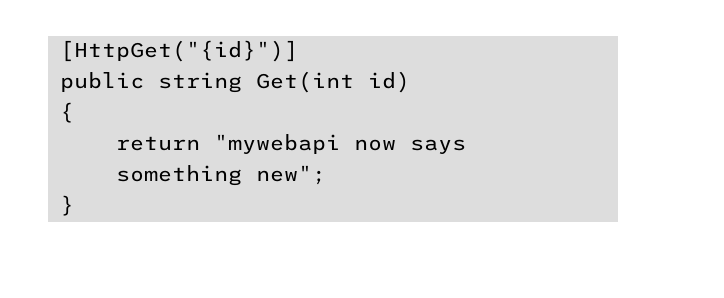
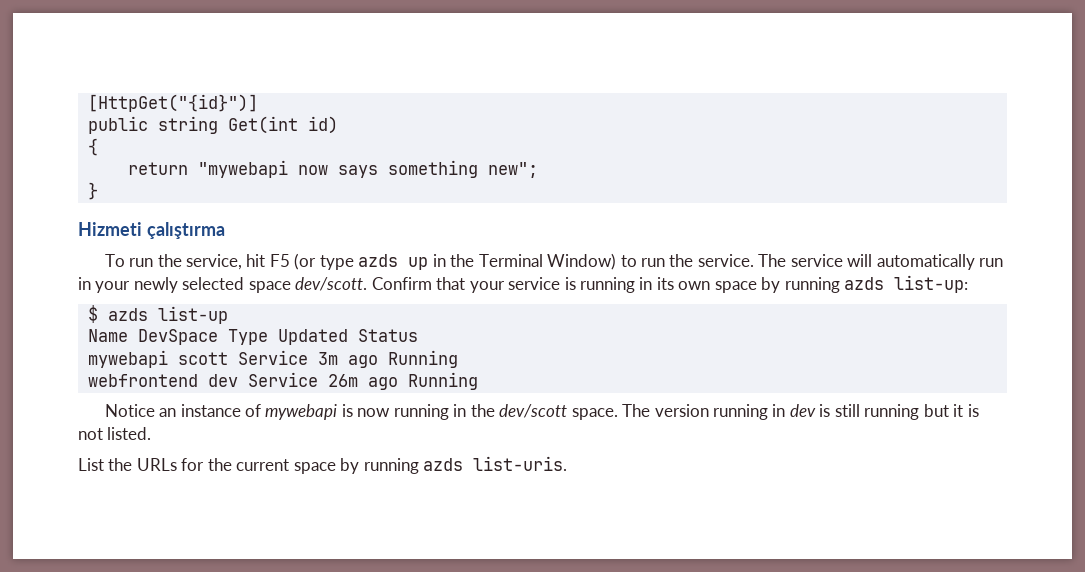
(75, 205) none -> [78,222,225,239] [104,253,1004,270] [78,275,969,293] [87,305,228,324] [87,329,418,345] [87,350,458,368] [87,372,478,390] [104,404,979,420] [78,427,152,440] [78,456,568,474] // Hizmeti çalıştırma // To run the service, hit F5 (or type azds up in the Terminal Window) to run the service. The service will automatically run in your newly selected space dev/scott. Confirm that your service is running in its own space by running azds list-up: // $ azds list-up // Name DevSpace Type Updated Status // mywebapi scott Service 3m ago Running // webfrontend dev Service 26m ago Running // Notice an instance of mywebapi is now running in the dev/scott space. The version running in dev is still running but it is not listed. // List the URLs for the current space by running azds list-uris.

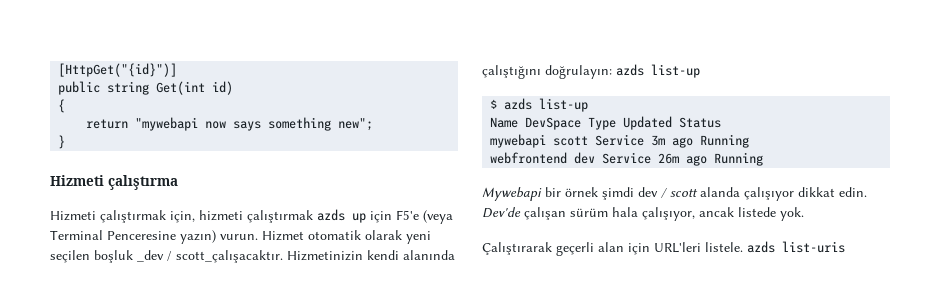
[104,253,1004,270] [78,275,969,293] To run the service, hit F5 (or type azds up in the Terminal Window) to run the service. The service will automatically run in your newly selected space dev/scott. Confirm that your service is running in its own space by running azds list-up: -> [50,209,453,224] [50,230,431,244] [50,250,455,263] [482,64,700,79] Hizmeti çalıştırmak için, hizmeti çalıştırmak azds up için F5'e (veya Terminal Penceresine yazın) vurun. Hizmet otomatik olarak yeni seçilen boşluk _dev / scott_çalışacaktır. Hizmetinizin kendi alanında çalıştığını doğrulayın: azds list-up
[104,404,979,420] [78,427,152,440] [78,456,568,474] Notice an instance of mywebapi is now running in the dev/scott space. The version running in dev is still running but it is not listed. // List the URLs for the current space by running azds list-uris. -> [482,187,867,201] [482,207,804,221] [482,241,845,256] Mywebapi bir örnek şimdi dev / scott alanda çalışıyor dikkat edin. Dev'de çalışan sürüm hala çalışıyor, ancak listede yok. // Çalıştırarak geçerli alan için URL'leri listele. azds list-uris

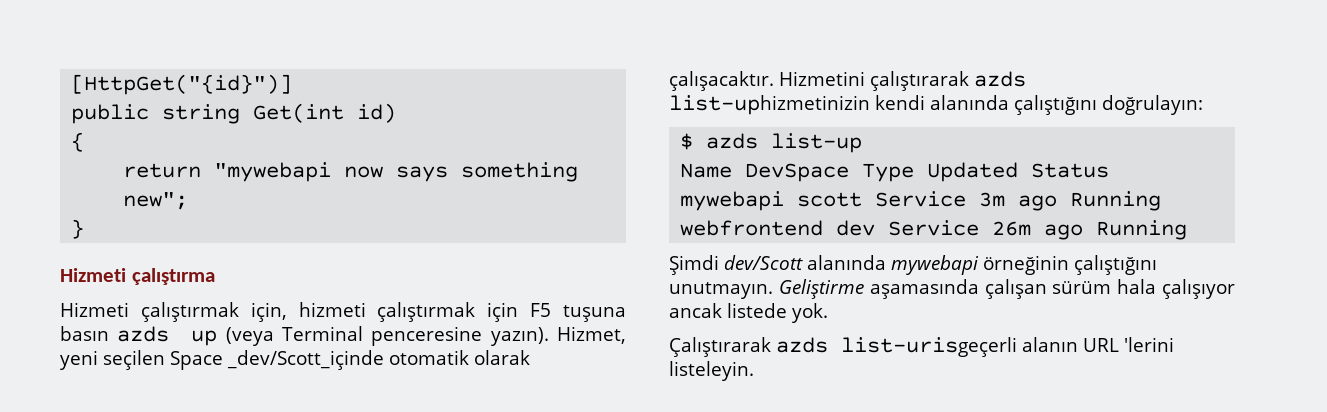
[317,209,453,224] [50,230,431,244] [50,250,363,263] azds up için F5'e (veya Terminal Penceresine yazın) vurun. Hizmet otomatik olarak yeni seçilen boşluk _dev / scott_çalışacaktır. Hizmetinizin -> [487,302,626,322] [60,326,626,346] [60,350,530,370] [669,71,1026,91] [669,95,870,115] için F5 tuşuna basın azds up (veya Terminal penceresine yazın). Hizmet, yeni seçilen Space _dev/Scott_içinde otomatik olarak çalışacaktır. Hizmetini çalıştırarak azds list-uphizmetinizin
[616,64,700,78] azds list-up -> (1203, 105) none
[482,187,867,201] [482,207,521,218] Mywebapi bir örnek şimdi dev / scott alanda çalışıyor dikkat edin. Dev'de -> [669,255,1157,275] [669,279,979,299] Şimdi dev/Scott alanında mywebapi örneğinin çalıştığını unutmayın. Geliştirme aşamasında
[642,207,695,221] çalışıyor, -> [1162,279,1235,299] çalışıyor
[556,241,845,256] geçerli alan için URL'leri listele. azds list-uris -> [776,337,1174,357] [669,361,754,381] azds list-urisgeçerli alanın URL 'lerini listeleyin.

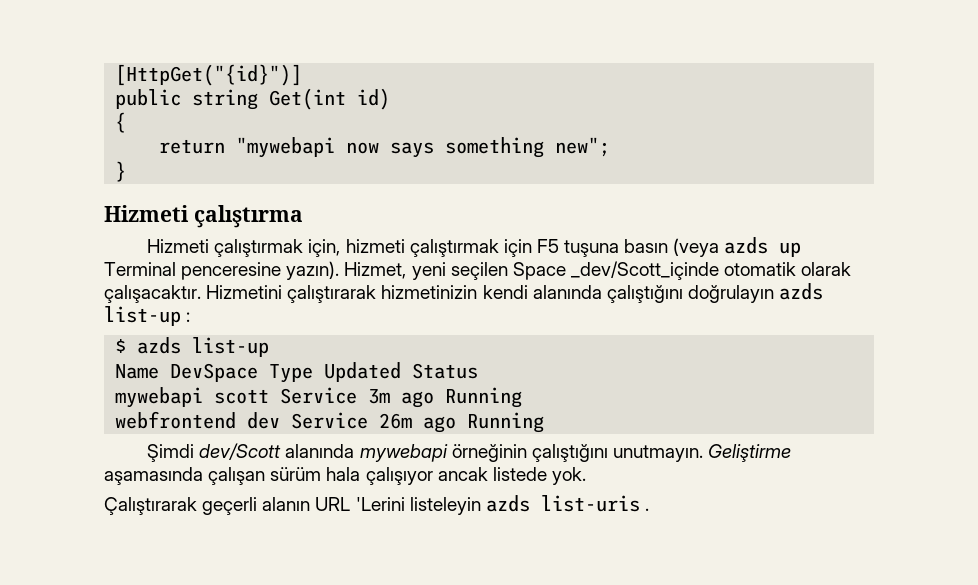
(109, 333) none -> [673,238,720,257] (veya
[225,327,274,346] (veya -> (802, 249) none
[974,71,1026,87] [669,95,870,115] azds list-uphizmetinizin -> [381,285,478,299] hizmetinizin
[1102,95,1203,115] doğrulayın: -> [687,283,824,303] [104,306,191,326] doğrulayın azds list-up :
[776,337,1174,357] [669,361,754,381] azds list-urisgeçerli alanın URL 'lerini listeleyin. -> [202,495,649,515] geçerli alanın URL 'Lerini listeleyin azds list-uris .

